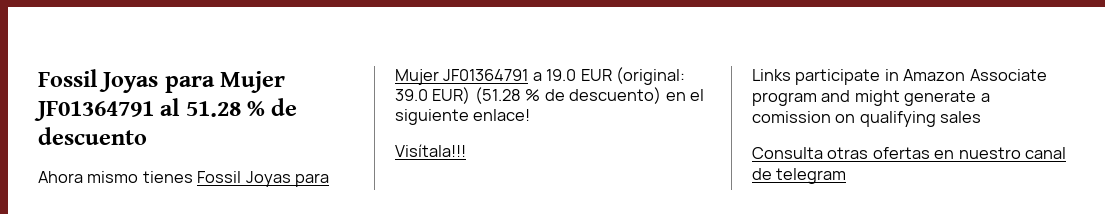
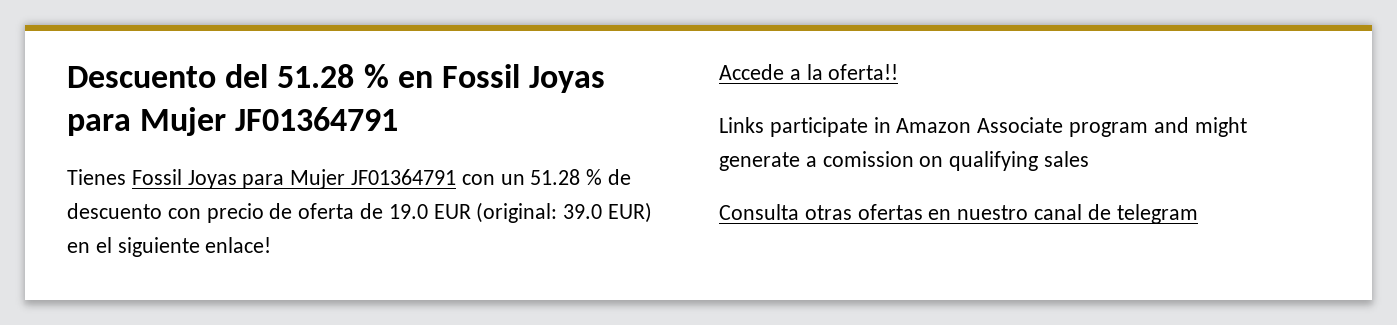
[38,69,286,93] [34,98,298,121] [38,127,147,145] [38,171,330,187] [395,69,542,85] Fossil Joyas para Mujer JF01364791 al 51.28 % de descuento // Ahora mismo tienes Fossil Joyas para Mujer JF01364791 a -> [67,64,606,93] [67,107,399,136] [67,169,632,189] [67,203,384,223] Descuento del 51.28 % en Fossil Joyas para Mujer JF01364791 // Tienes Fossil Joyas para Mujer JF01364791 con un 51.28 % de descuento con precio de oferta de
[474,87,662,104] (51.28 % de descuento) -> (653, 212) none
[395,144,466,157] Visítala!!! -> [719,64,899,80] Accede a la oferta!!

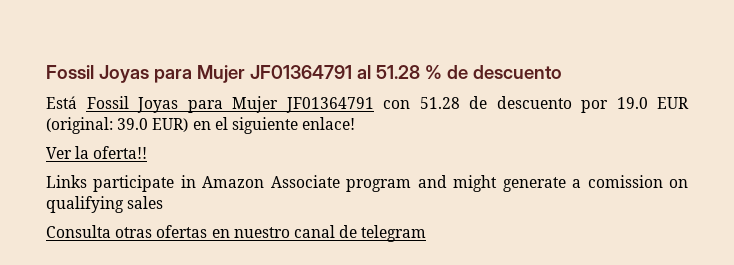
[67,64,606,93] [67,107,399,136] [67,169,126,185] Descuento del 51.28 % en Fossil Joyas para Mujer JF01364791 // Tienes -> [46,65,562,83] [46,96,77,109] Fossil Joyas para Mujer JF01364791 al 51.28 % de descuento // Está
[500,169,632,185] [67,203,384,223] un 51.28 % de descuento con precio de oferta de -> [419,96,608,113] 51.28 de descuento por
[719,64,801,80] Accede a -> [46,147,72,159] Ver

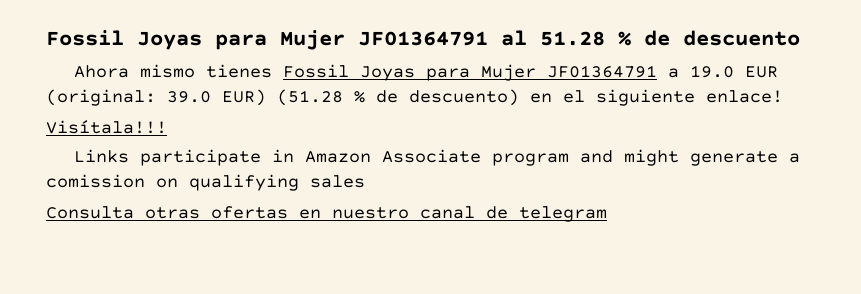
[46,96,608,113] Está Fossil Joyas para Mujer JF01364791 con 51.28 de descuento por -> [74,64,680,81] Ahora mismo tienes Fossil Joyas para Mujer JF01364791 a
(189, 125) none -> [277,89,519,106] (51.28 % de descuento)
[46,146,148,159] Ver la oferta!! -> [46,120,167,134] Visítala!!!

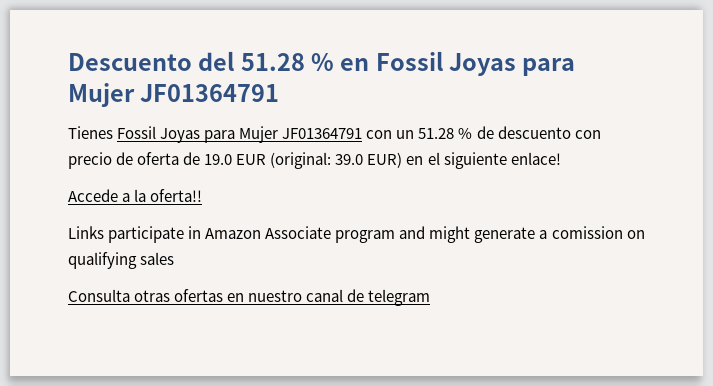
[46,30,800,50] [74,64,680,81] Fossil Joyas para Mujer JF01364791 al 51.28 % de descuento // Ahora mismo tienes Fossil Joyas para Mujer JF01364791 a -> [68,51,576,76] [68,83,280,107] [68,126,601,143] [68,152,201,169] Descuento del 51.28 % en Fossil Joyas para Mujer JF01364791 // Tienes Fossil Joyas para Mujer JF01364791 con un 51.28 % de descuento con precio de oferta de
[277,89,519,106] (51.28 % de descuento) -> (403, 160) none
[46,120,167,134] Visítala!!! -> [68,189,203,202] Accede a la oferta!!

